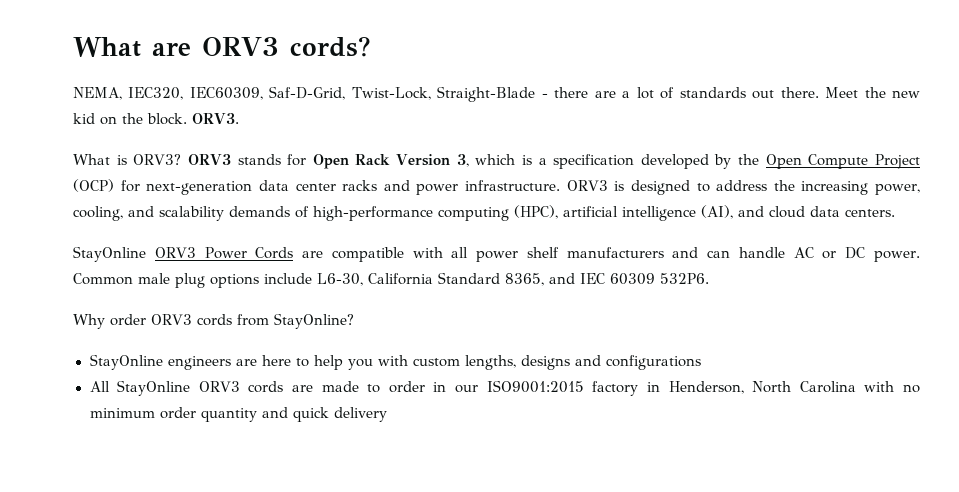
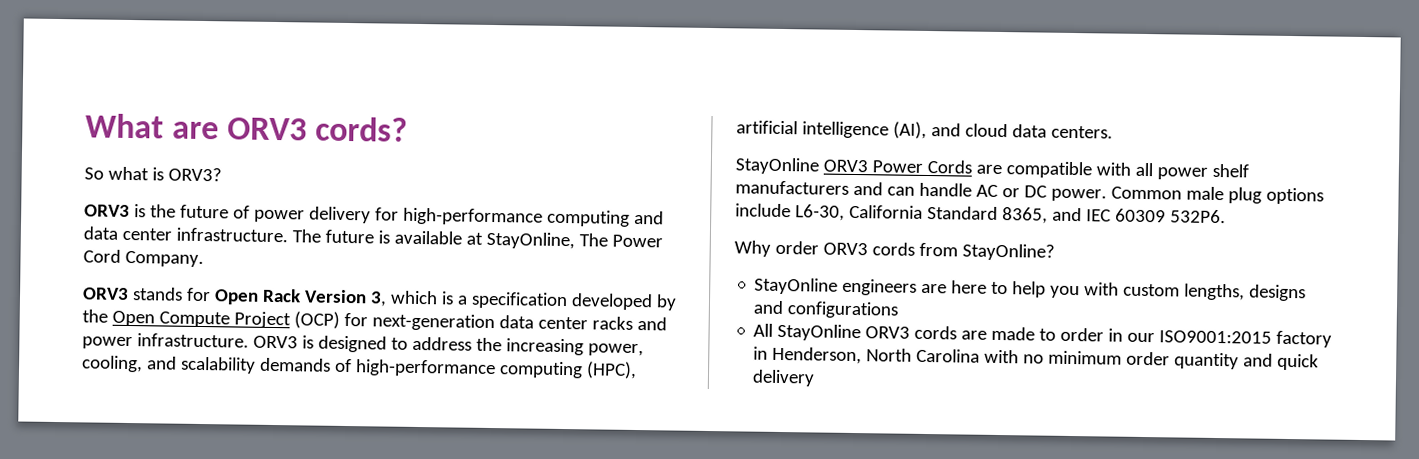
[73,86,921,102] [73,113,239,125] [73,154,182,165] NEMA, IEC320, IEC60309, Saf-D-Grid, Twist-Lock, Straight-Blade - there are a lot of standards out there. Meet the new kid on the block. ORV3. // What is ORV3? -> [84,166,222,182] [84,204,664,227] [83,226,663,250] [83,249,204,268] So what is ORV3? // ORV3 is the future of power delivery for high-performance computing and data center infrastructure. The future is available at StayOnline, The Power Cord Company. //

